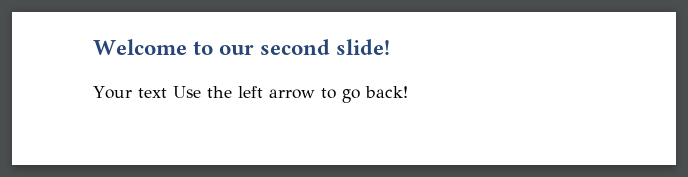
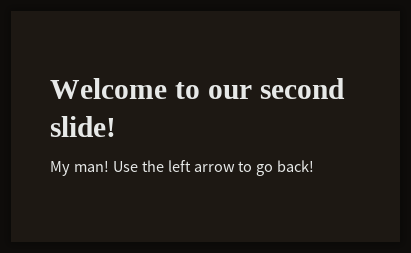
[93,86,167,99] Your text -> [50,160,109,176] My man!

